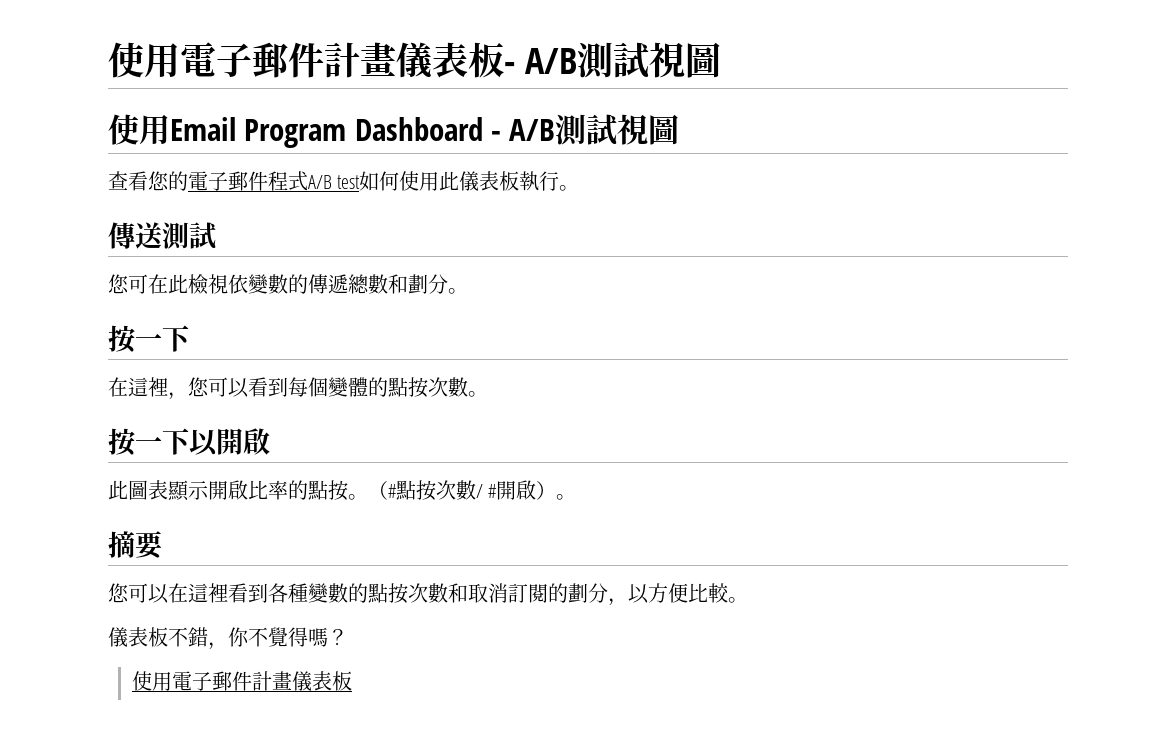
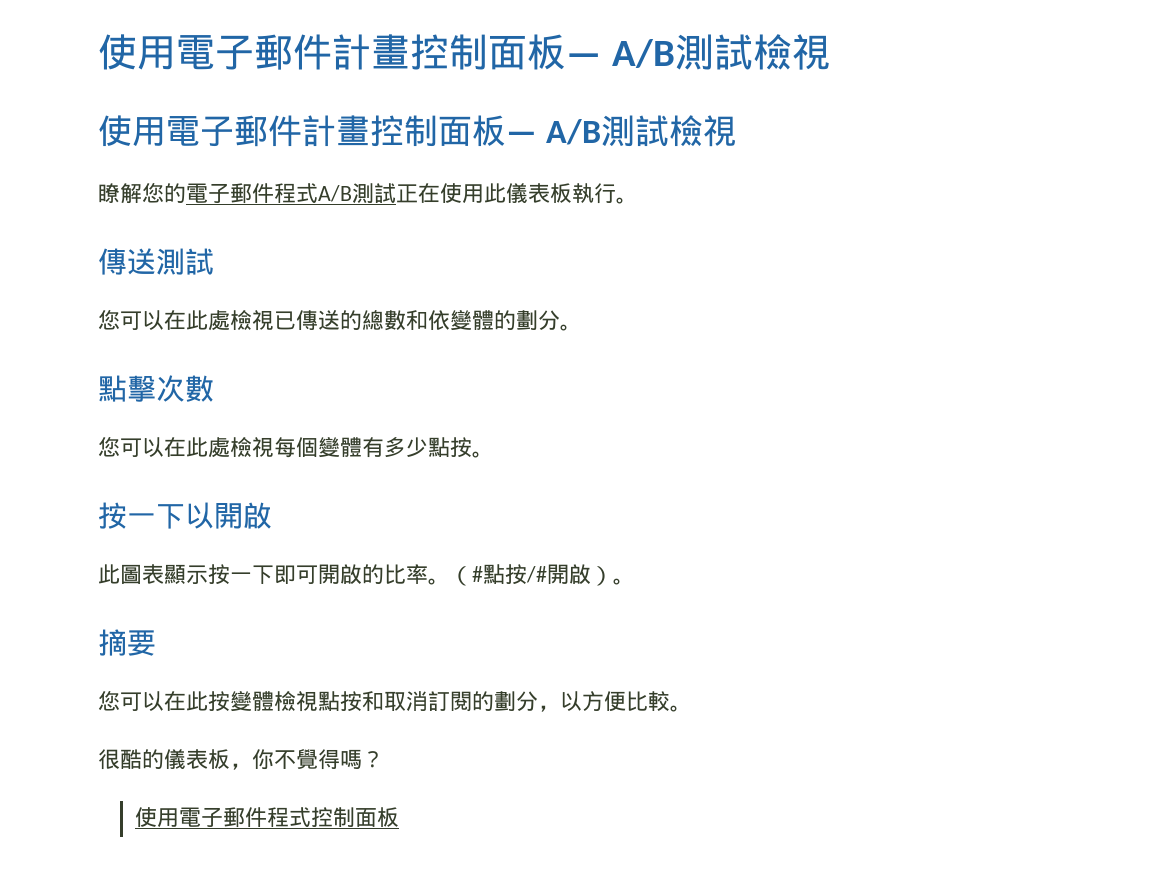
[108,42,721,79] [108,114,680,148] [108,171,148,191] 使用電子郵件計畫儀表板- A/B測試視圖 // 使用Email Program Dashboard - A/B測試視圖 // 查看 -> [98,34,831,70] [98,115,738,147] [98,183,142,204] 使用電子郵件計畫控制面板— A/B測試檢視 // 使用電子郵件計畫控制面板— A/B測試檢視 // 瞭解
[337,171,400,191] test如何 -> [352,183,440,203] 測試正在
[148,274,468,295] [108,325,190,353] [108,377,468,400] 在此檢視依變數的傳遞總數和劃分。 // 按一下 // 在這裡，您可以看到每個變體的點按次數 -> [142,309,582,331] [98,375,214,402] [98,436,472,458] 以在此處檢視已傳送的總數和依變體的劃分。 // 點擊次數 // 您可以在此處檢視每個變體有多少點按
[208,480,498,501] 開啟比率的點按。（#點按次數/ # -> [208,564,547,586] 按一下即可開啟的比率。（#點按/#
[188,583,448,604] 這裡看到各種變數的點按次數 -> [186,690,362,712] 此按變體檢視點按
[108,627,208,647] 儀表板不錯 -> [98,749,230,770] 很酷的儀表板
[251,671,332,691] 計畫儀表 -> [266,807,377,827] 程式控制面

